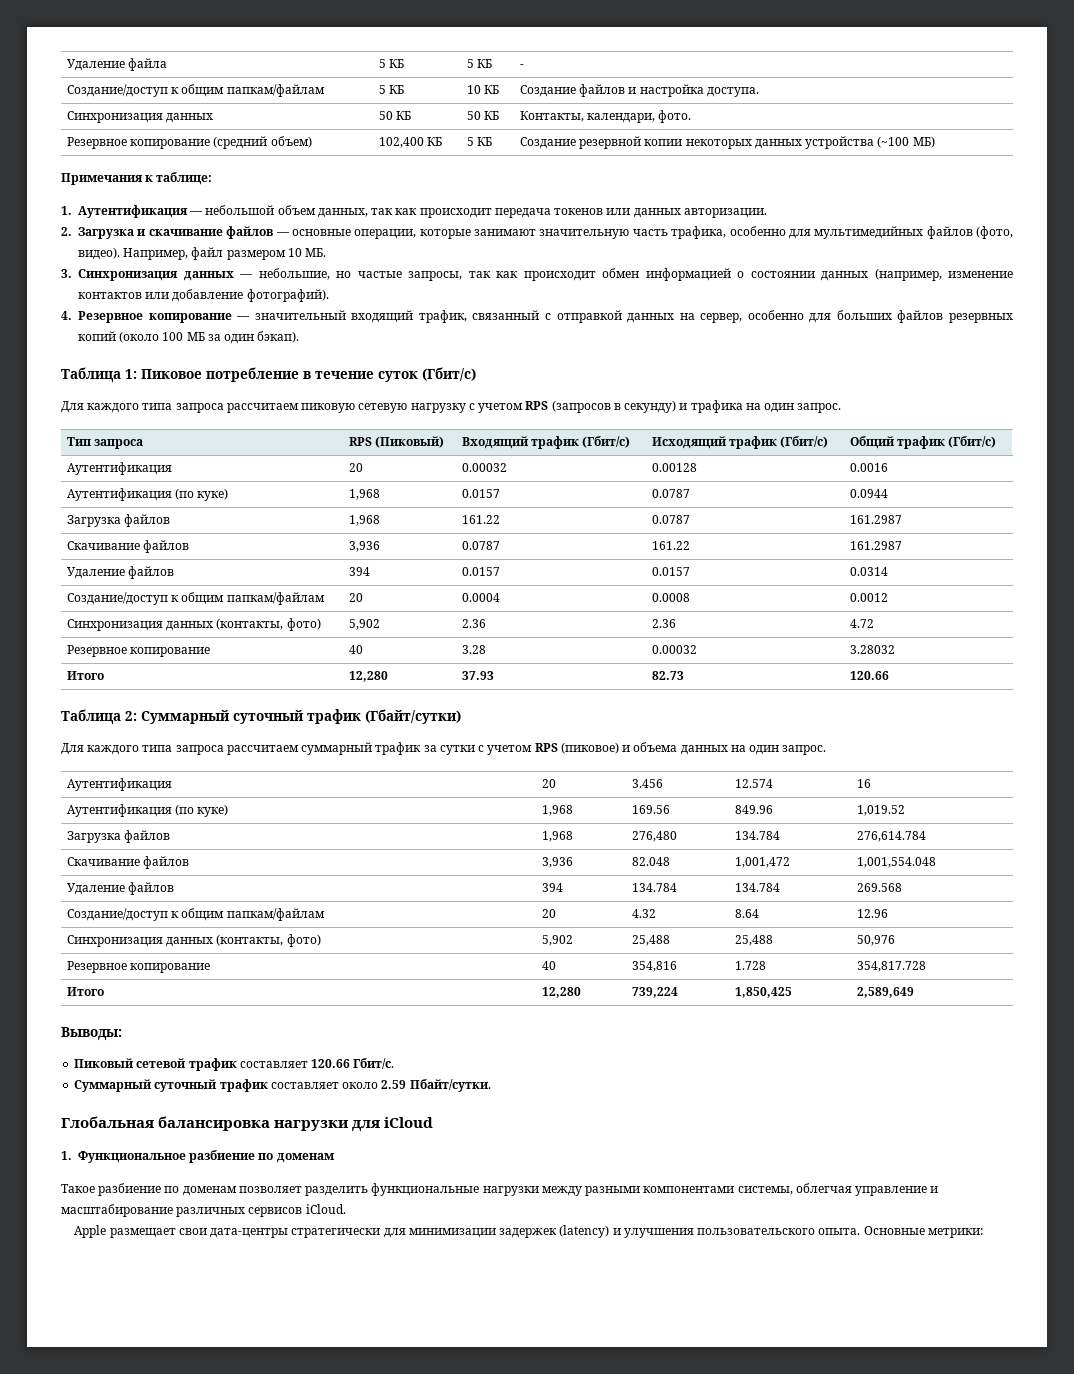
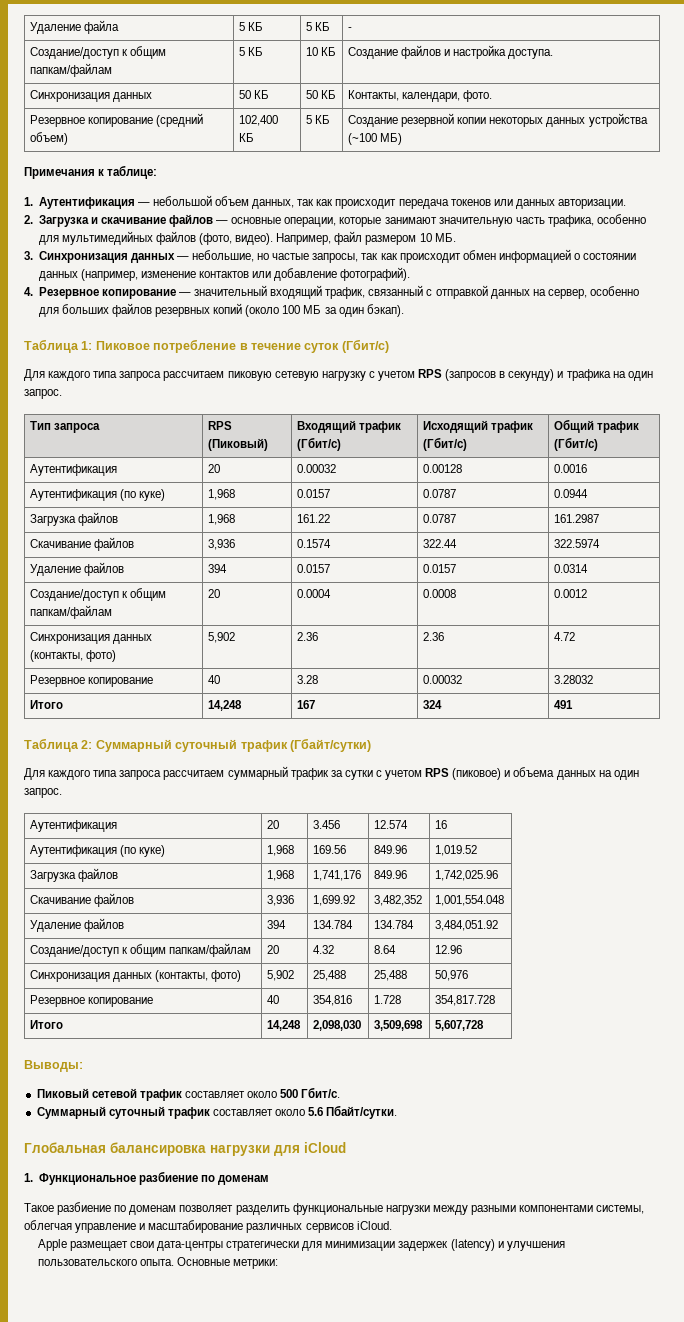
[461,541,500,550] [651,541,690,550] [849,541,902,550] 0.0787 | 161.22 | 161.2987 -> [297,539,332,548] [423,539,458,548] [554,539,601,548] 0.1574 | 322.44 | 322.5974
[348,671,388,682] [461,671,494,680] [651,671,684,680] [849,671,889,680] 12,280 | 37.93 | 82.73 | 120.66 -> [208,700,243,711] [297,700,316,709] [423,700,443,709] [554,700,574,709] 14,248 | 167 | 324 | 491
[631,831,677,842] [734,831,780,840] [856,831,926,842] [66,856,190,869] [541,857,573,868] [631,857,670,866] [734,857,790,868] 276,480 | 134.784 | 276,614.784 // Скачивание файлов | 3,936 | 82.048 | 1,001,472 -> [313,870,362,881] [374,870,408,879] [435,870,499,881] [30,893,135,907] [267,895,295,906] [313,895,356,906] [374,895,423,906] 1,741,176 | 849.96 | 1,742,025.96 // Скачивание файлов | 3,936 | 1,699.92 | 3,482,352
[856,883,902,892] 269.568 -> [435,920,499,931] 3,484,051.92
[541,987,581,998] [631,987,678,998] [734,987,792,998] [856,987,914,998] 12,280 | 739,224 | 1,850,425 | 2,589,649 -> [267,1020,302,1031] [313,1020,362,1031] [374,1020,424,1031] [435,1020,485,1031] 14,248 | 2,098,030 | 3,509,698 | 5,607,728
[311,1059,351,1068] 120.66 -> [247,1089,299,1098] около 500
[381,1080,407,1089] 2.59 -> [308,1107,324,1116] 5.6

